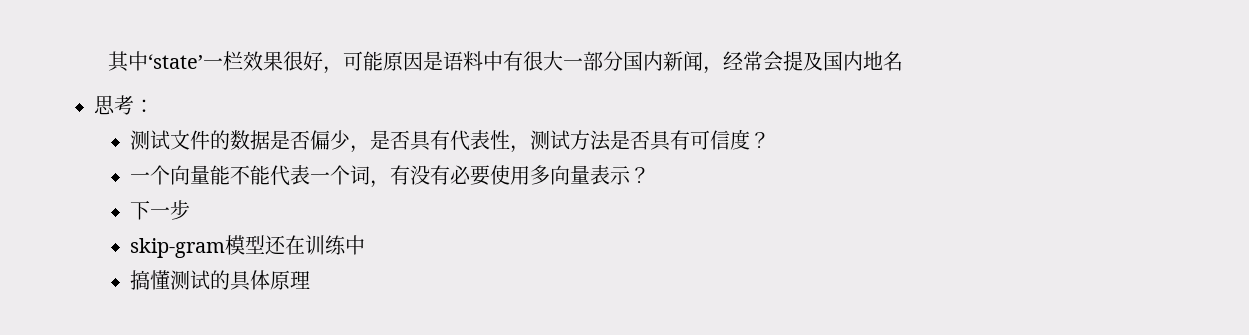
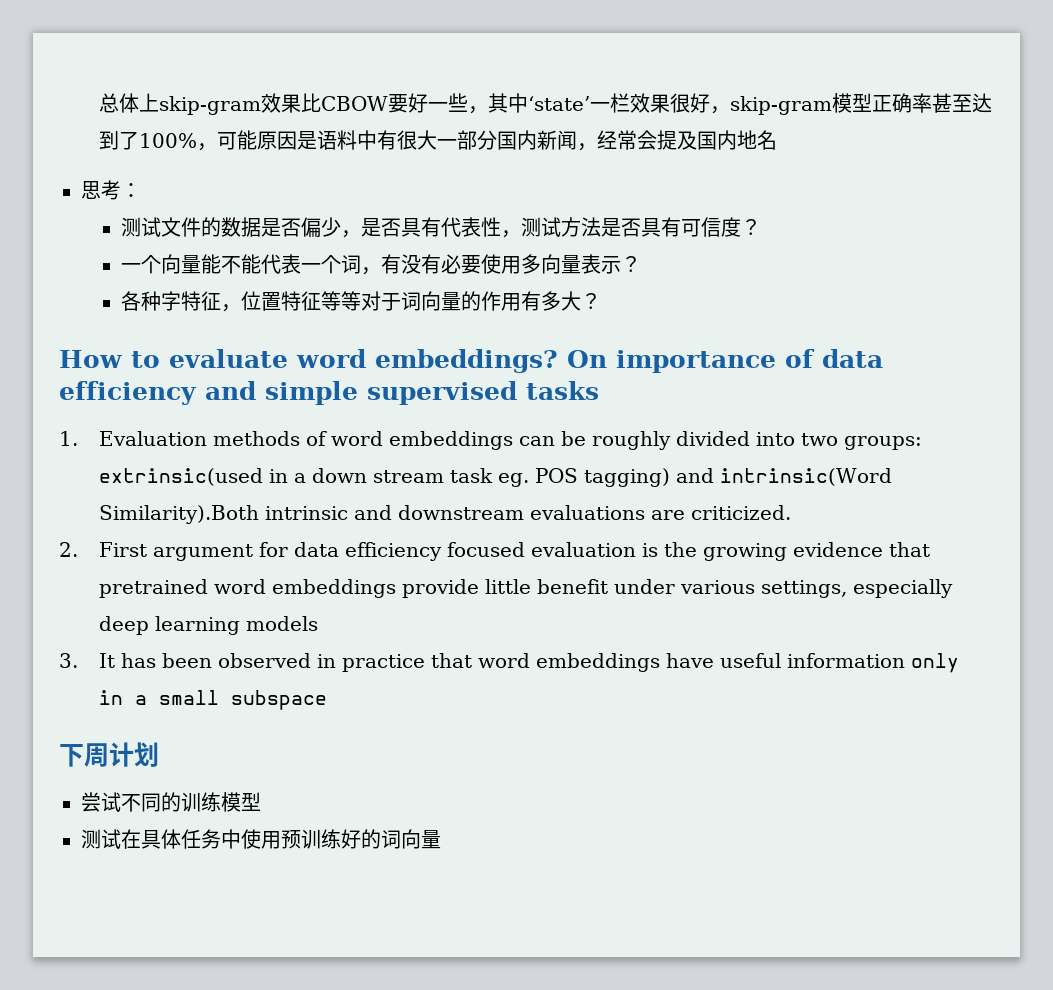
(107, 61) none -> [98,93,488,115] 总体上skip-gram效果比CBOW要好一些，
(343, 70) none -> [729,93,992,115] [98,131,217,151] skip-gram模型正确率甚至达到了100%，
[129,200,190,220] [129,235,365,258] [129,270,310,291] 下一步 // skip-gram模型还在训练中 // 搞懂测试的具体原理 -> [120,291,601,312] [59,349,883,373] [59,381,599,405] [59,431,922,450] [98,468,892,487] [98,505,791,524] [59,542,930,561] [98,579,953,598] [98,616,318,635] [59,653,959,673] [98,690,327,710] [59,742,159,767] [81,792,261,812] [81,829,441,849] 各种字特征，位置特征等等对于词向量的作用有多大？ // How to evaluate word embeddings? On importance of data efficiency and simple supervised tasks // 1. Evaluation methods of word embeddings can be roughly divided into two groups: extrinsic(used in a down stream task eg. POS tagging) and intrinsic(Word Similarity).Both intrinsic and downstream evaluations are criticized. // 2. First argument for data efficiency focused evaluation is the growing evidence that pretrained word embeddings provide little benefit under various settings, especially deep learning models // 3. It has been observed in practice that word embeddings have useful information only in a small subspace // 下周计划 // 尝试不同的训练模型 // 测试在具体任务中使用预训练好的词向量

